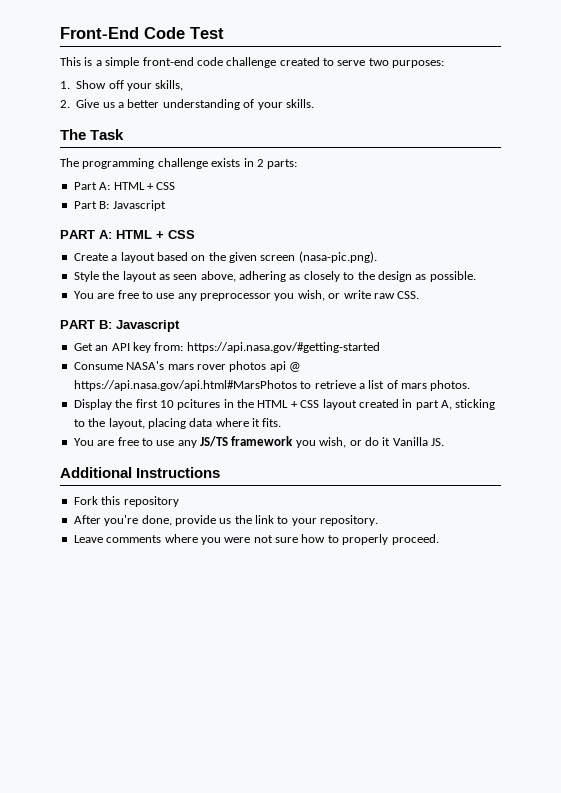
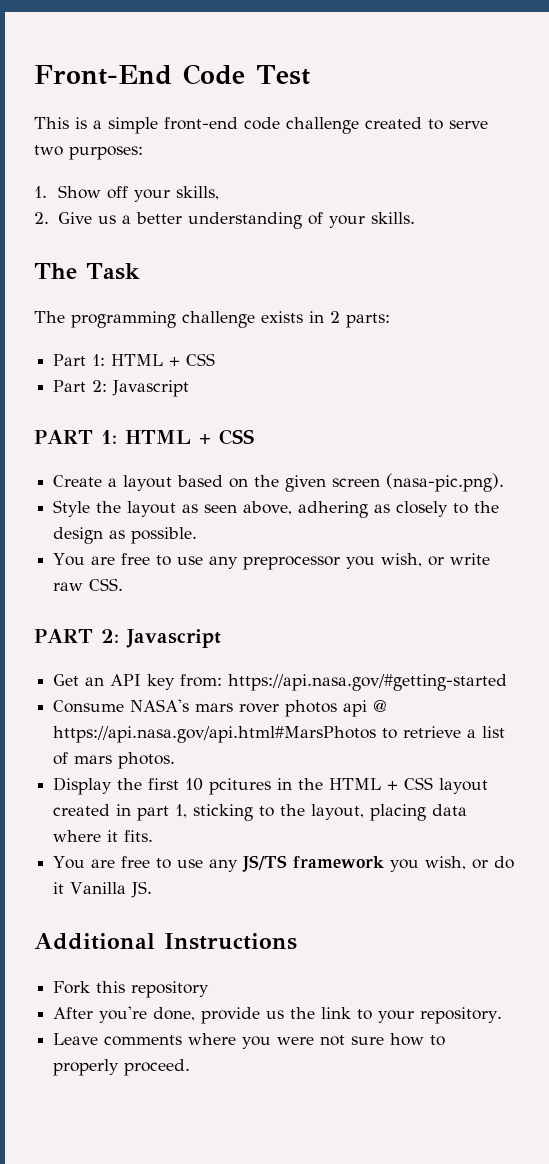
[99,182,111,190] A: -> [92,354,106,366] 1:
[99,201,110,209] B: -> [92,380,108,392] 2:
[99,230,112,239] A: -> [100,430,117,444] 1:
[99,320,112,329] B: -> [100,629,119,643] 2:
[441,400,452,410] A, -> [175,804,188,818] 1,

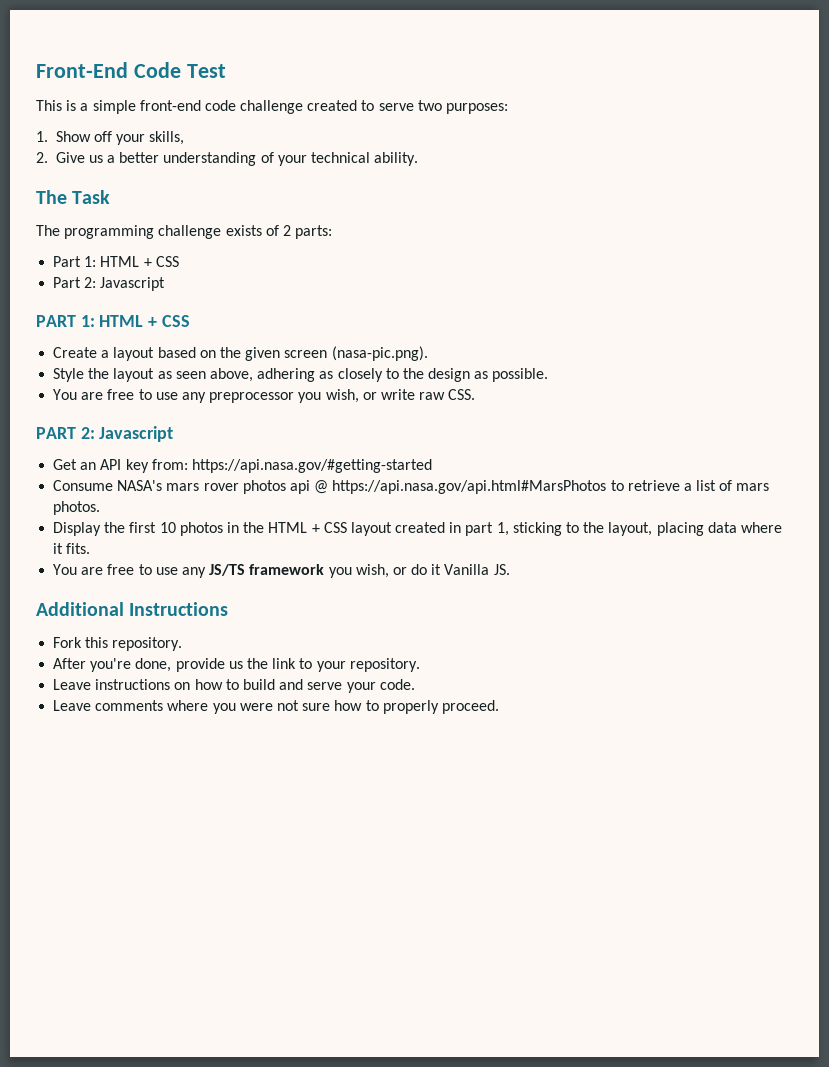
[371,212,416,224] skills. -> [311,152,419,166] technical ability.
[309,311,324,323] in -> [265,225,279,236] of
[209,778,272,795] pcitures -> [179,522,223,536] photos
[131,981,210,998] repository -> [112,637,183,651] repository.
(503, 1015) none -> [53,679,415,693] // Leave instructions on how to build and serve your code.

